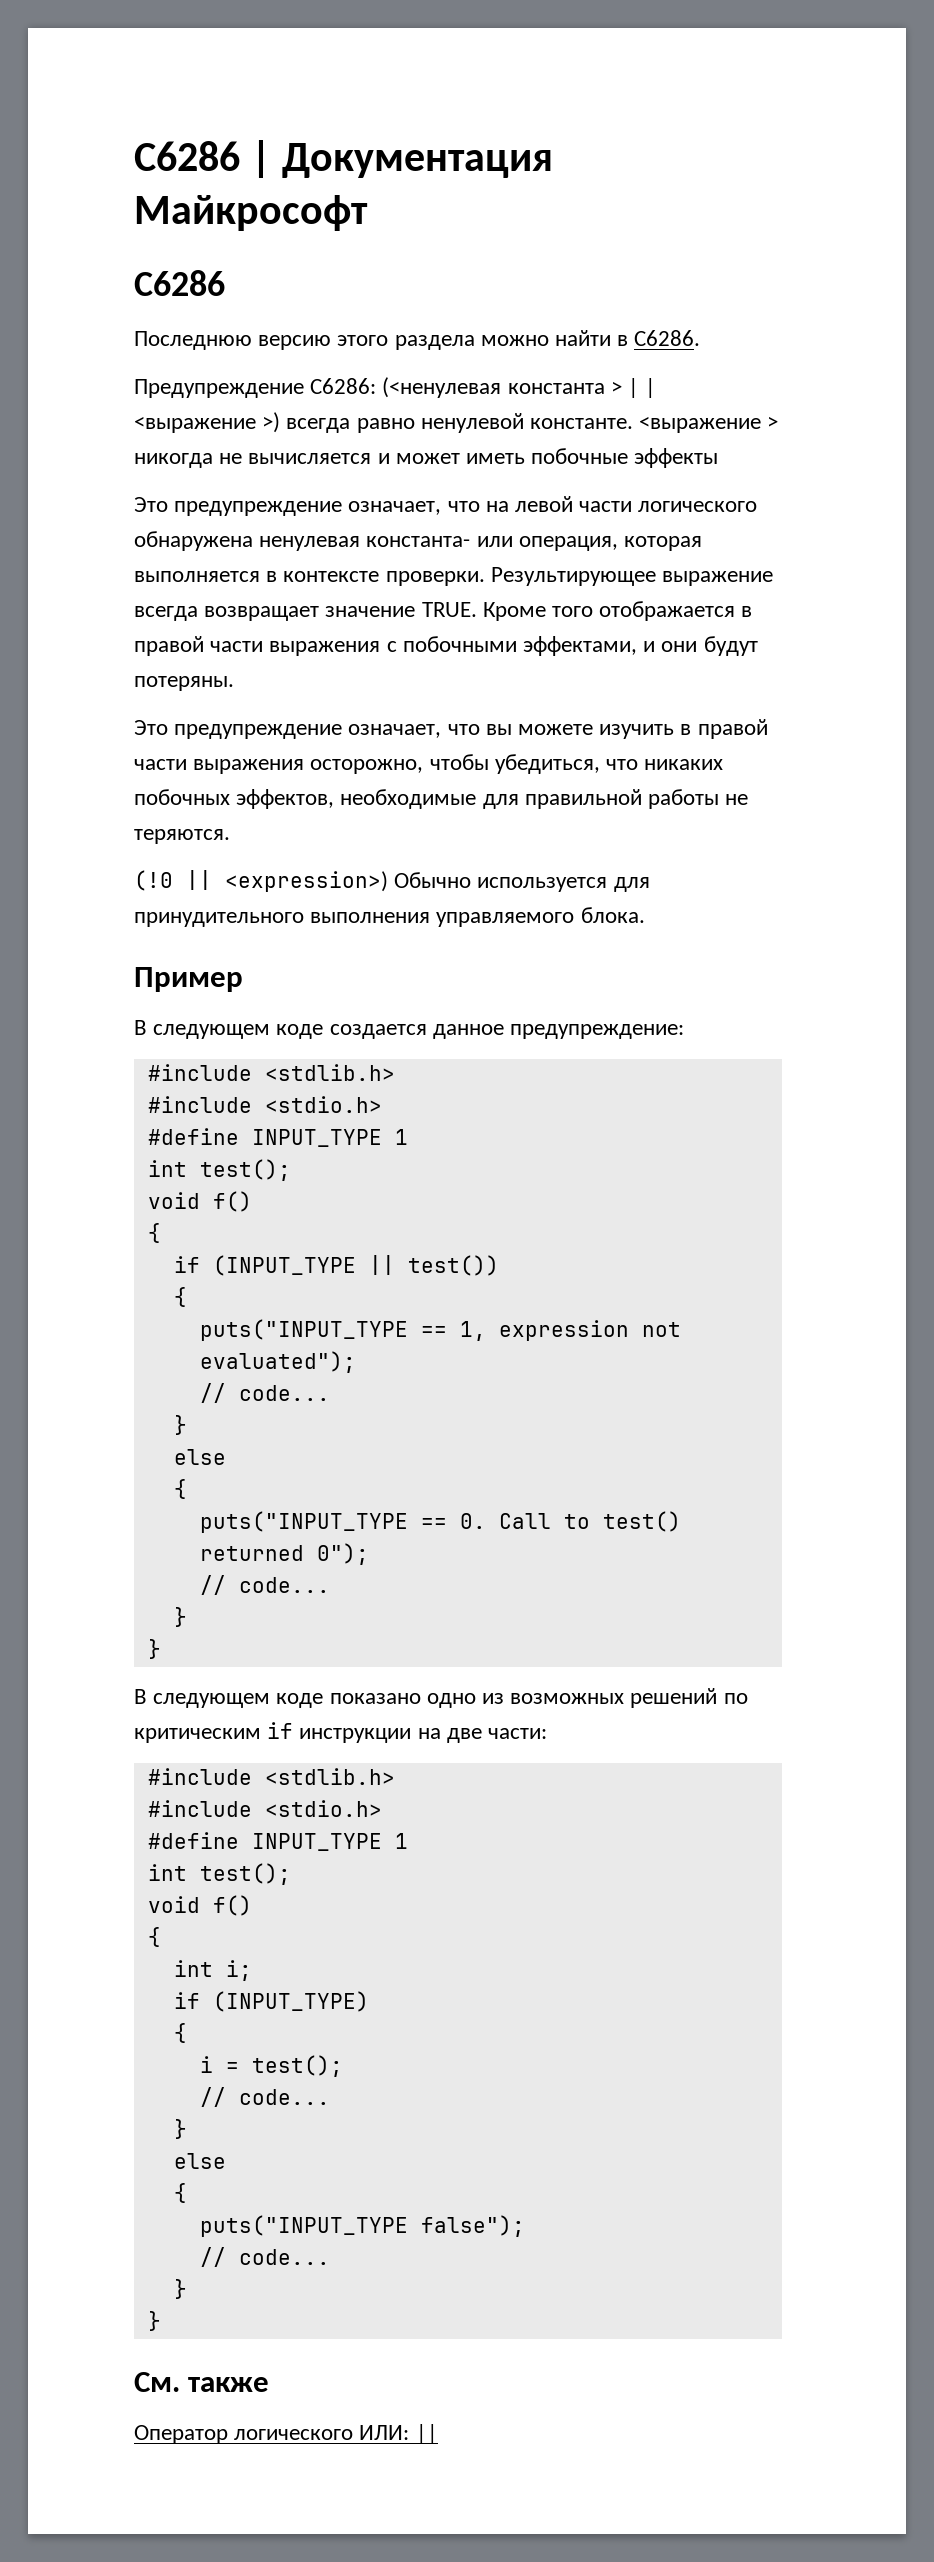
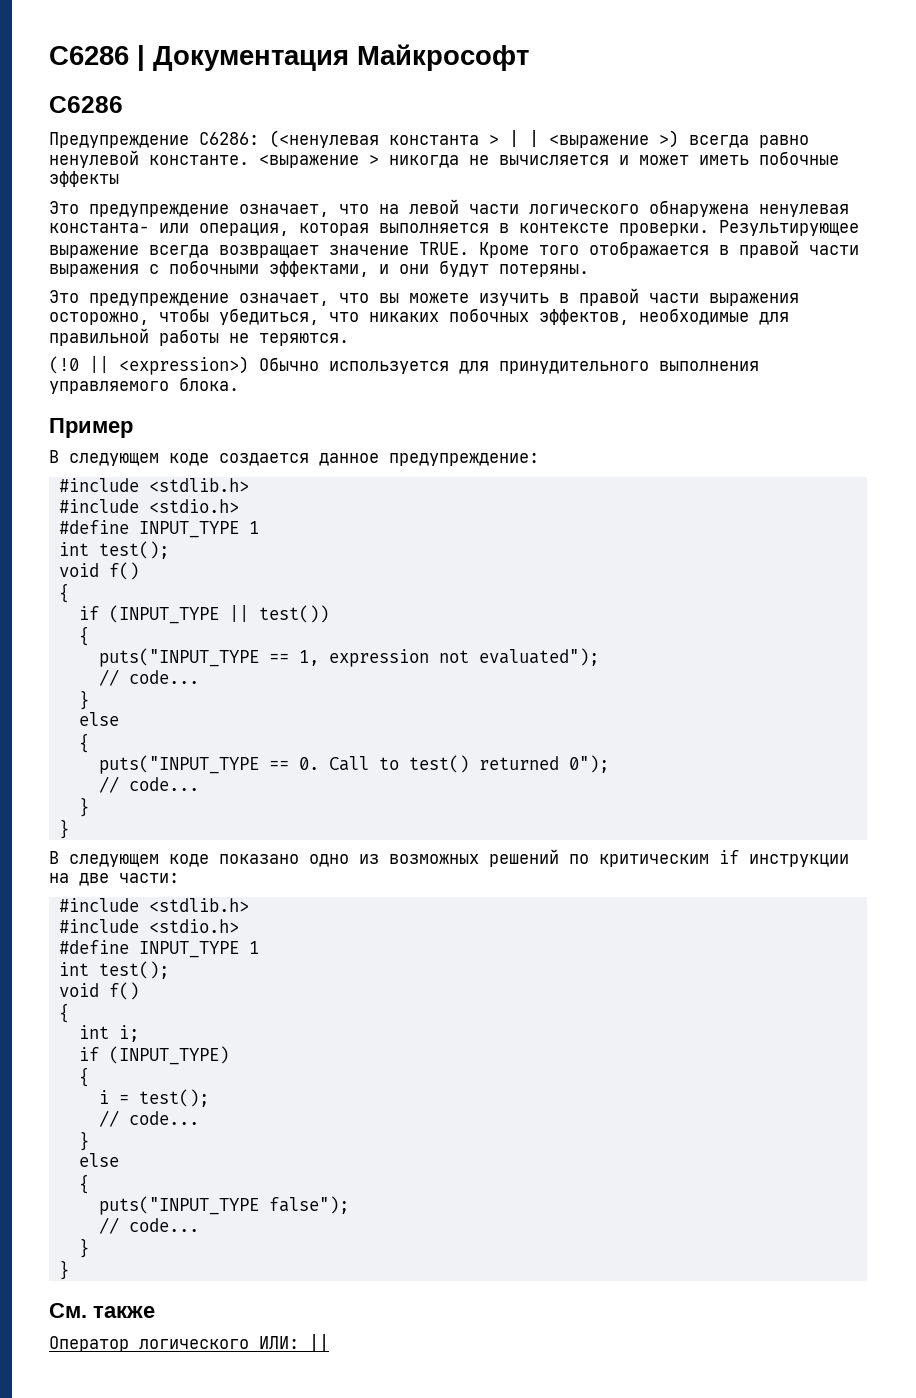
[134,330,701,350] // Последнюю версию этого раздела можно найти в C6286. -> (123, 104) none

